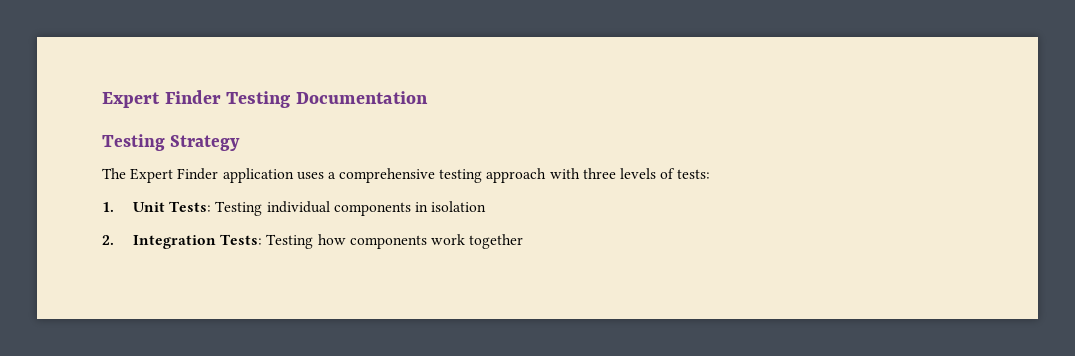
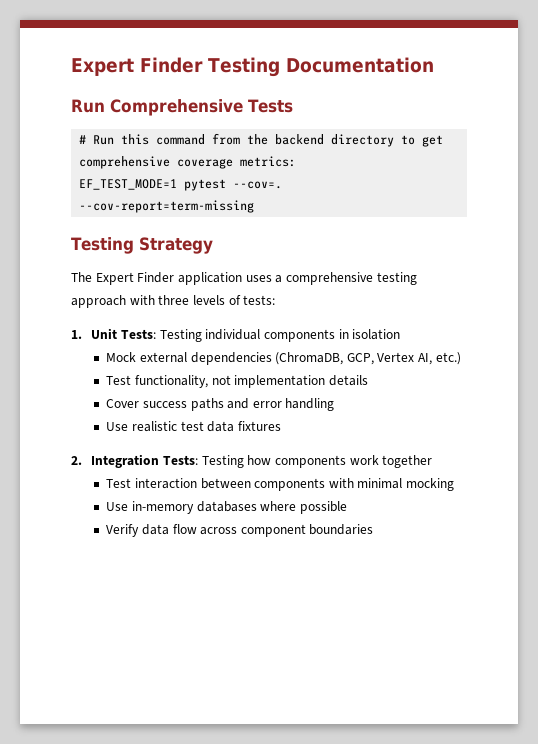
(428, 97) none -> [71,99,293,116] [79,133,444,147] [79,156,297,169] [79,179,283,191] [79,200,255,213] // Run Comprehensive Tests // # Run this command from the backend directory to get comprehensive coverage metrics: // EF_TEST_MODE=1 pytest --cov=. --cov-report=term-missing
(487, 206) none -> [106,352,461,365] [106,375,368,388] [106,398,335,411] [106,421,281,432] // Mock external dependencies (ChromaDB, GCP, Vertex AI, etc.) // Test functionality, not implementation details // Cover success paths and error handling // Use realistic test data fixtures
(524, 241) none -> [106,478,455,491] [106,501,347,514] [106,524,374,537] // Test interaction between components with minimal mocking // Use in-memory databases where possible // Verify data flow across component boundaries

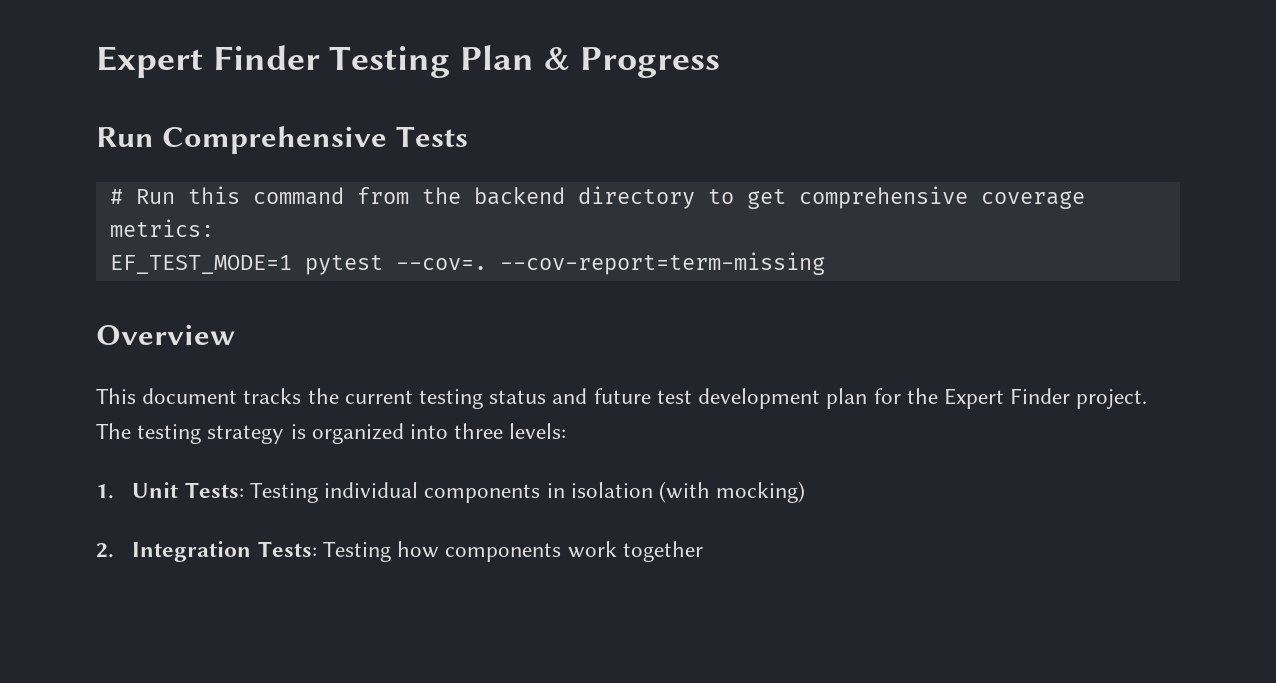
[285,57,434,73] Documentation -> [460,45,720,78] Plan & Progress
[71,237,213,254] [71,272,417,285] [71,295,276,308] Testing Strategy // The Expert Finder application uses a comprehensive testing approach with three levels of tests: -> [96,324,235,345] [96,388,1148,409] [96,423,567,444] Overview // This document tracks the current testing status and future test development plan for the Expert Finder project. The testing strategy is organized into three levels:
[106,352,461,365] [106,375,368,388] [106,398,335,411] [106,421,281,432] // Mock external dependencies (ChromaDB, GCP, Vertex AI, etc.) // Test functionality, not implementation details // Cover success paths and error handling // Use realistic test data fixtures -> [658,481,806,503] (with mocking)
[106,478,455,491] [106,501,347,514] [106,524,374,537] // Test interaction between components with minimal mocking // Use in-memory databases where possible // Verify data flow across component boundaries -> (703, 551) none

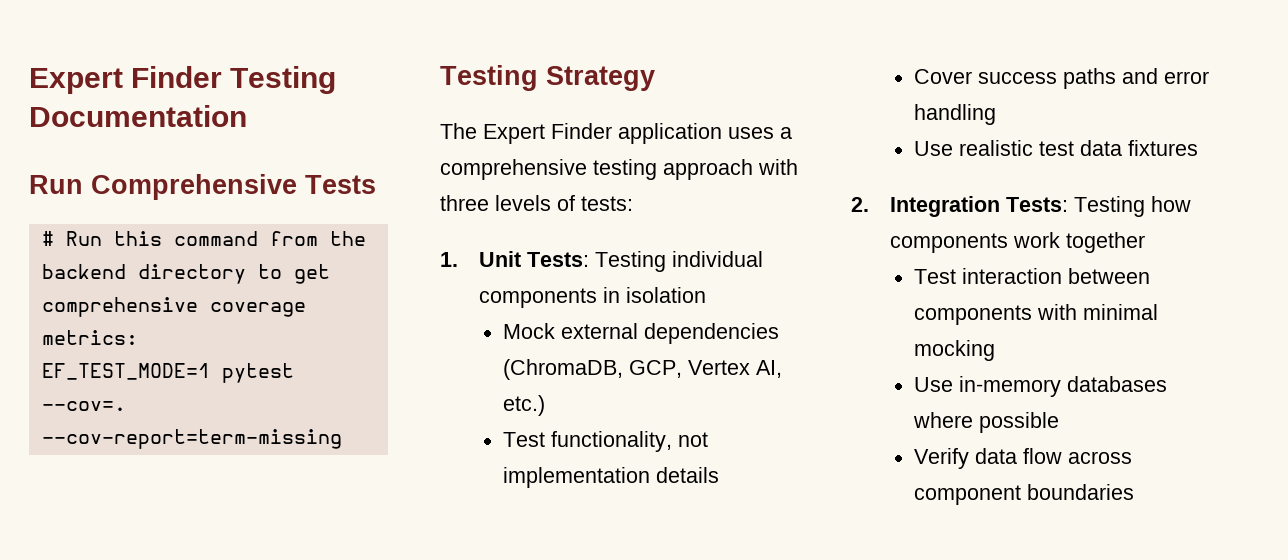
[460,45,720,78] Plan & Progress -> [29,105,247,127] Documentation
[96,324,235,345] [96,388,1148,409] [96,423,567,444] Overview // This document tracks the current testing status and future test development plan for the Expert Finder project. The testing strategy is organized into three levels: -> [440,65,655,91] [440,123,792,144] [440,159,798,180] [440,195,633,211] Testing Strategy // The Expert Finder application uses a comprehensive testing approach with three levels of tests:
[658,481,806,503] (with mocking) -> [502,323,779,344] [502,359,782,380] [502,395,545,416] [502,431,708,452] [502,467,719,488] [913,68,1209,89] [913,104,996,125] [913,140,1198,156] // Mock external dependencies (ChromaDB, GCP, Vertex AI, etc.) // Test functionality, not implementation details // Cover success paths and error handling // Use realistic test data fixtures
(703, 551) none -> [913,268,1150,284] [913,304,1158,325] [913,340,995,361] [913,376,1167,397] [912,412,1059,433] [913,448,1132,469] [913,484,1134,505] // Test interaction between components with minimal mocking // Use in-memory databases where possible // Verify data flow across component boundaries

